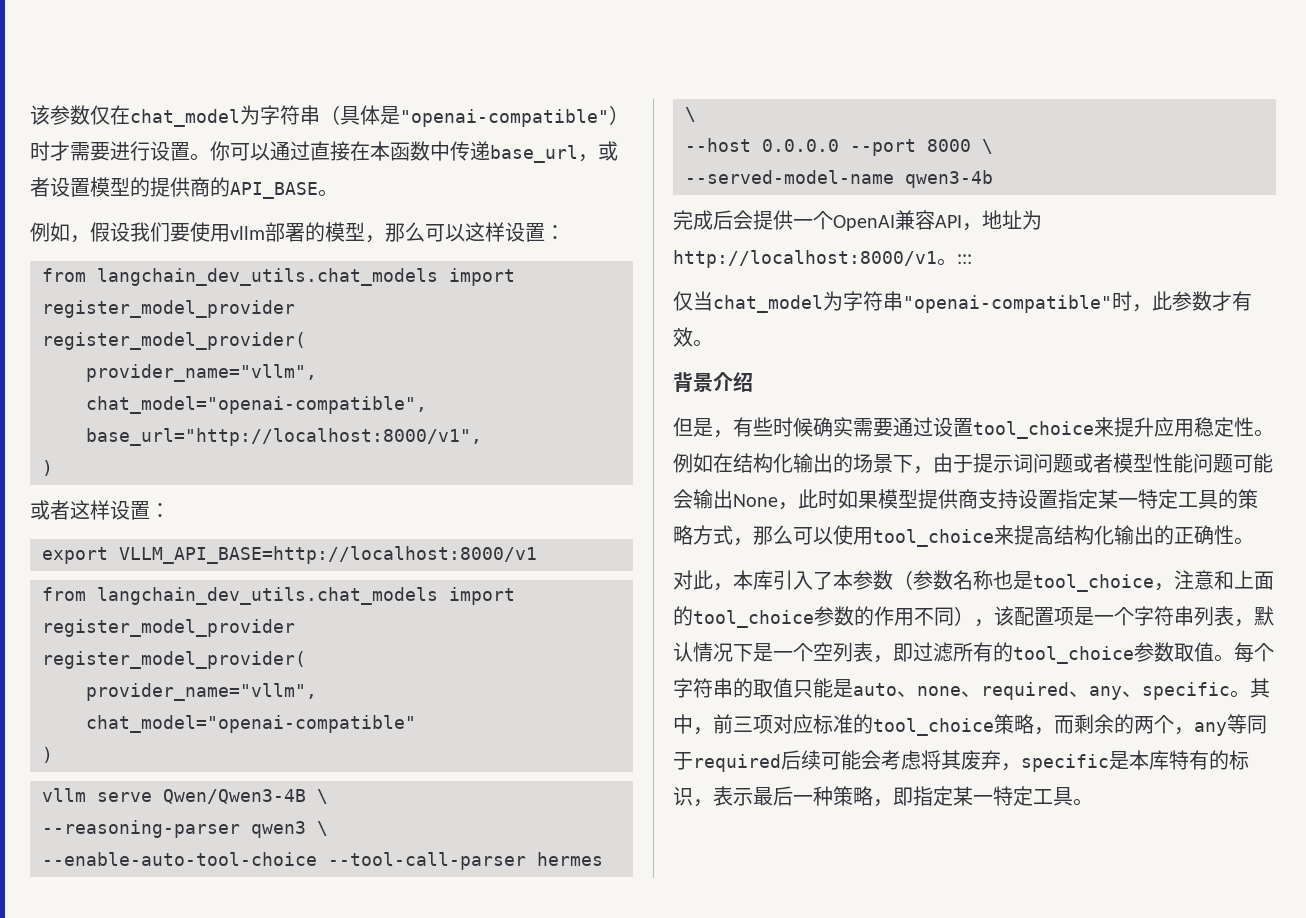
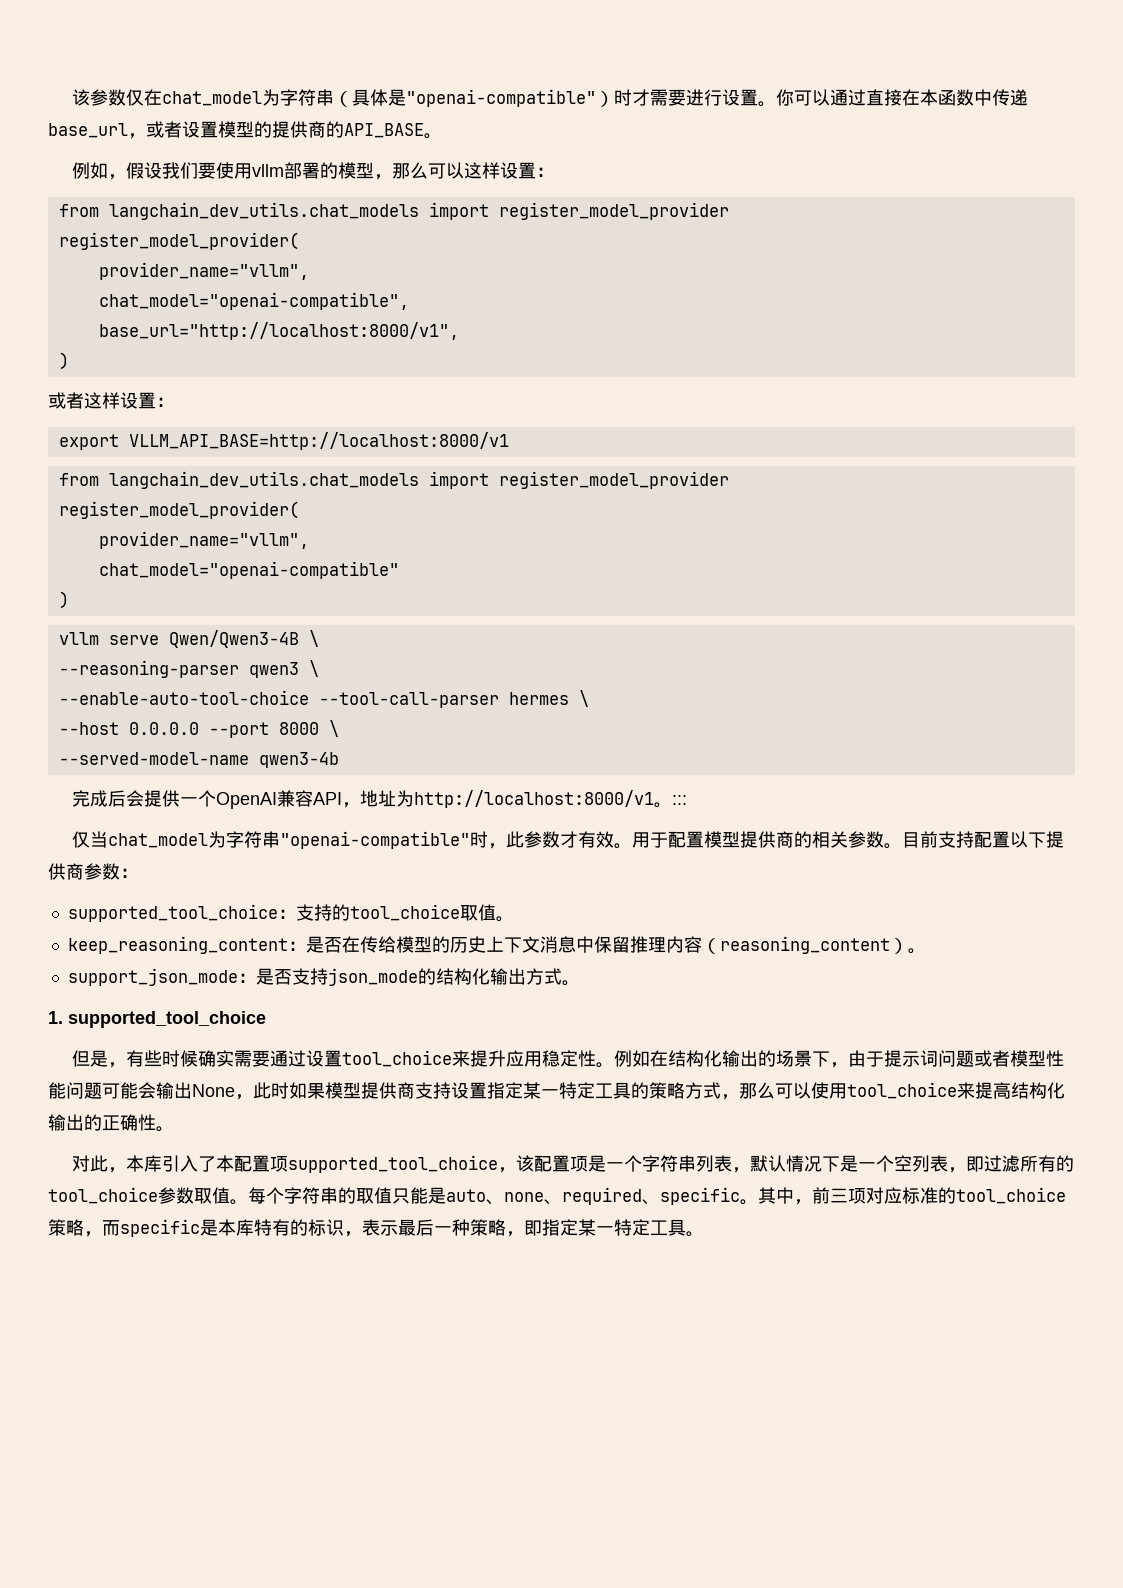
[673,372,753,393] // 背景介绍 -> [631,831,1064,849] [48,863,138,880] [67,904,514,922] [67,936,926,954] [67,968,580,986] [48,1011,266,1028] 用于配置模型提供商的相关参数。目前支持配置以下提供商参数： // supported_tool_choice：支持的tool_choice取值。 // keep_reasoning_content：是否在传给模型的历史上下文消息中保留推理内容（reasoning_content）。 // support_json_mode：是否支持json_mode的结构化输出方式。 // 1. supported_tool_choice
[853,570,1274,592] [673,606,974,628] 参数（参数名称也是tool_choice，注意和上面的tool_choice参数的作用不同） -> [233,1155,498,1173] 配置项supported_tool_choice
[1089,686,1142,700] any、 -> (660, 1202) none
[1074,714,1267,736] [673,750,1021,772] 剩余的两个，any等同于required后续可能会考虑将其废弃， -> (120, 1228) none

